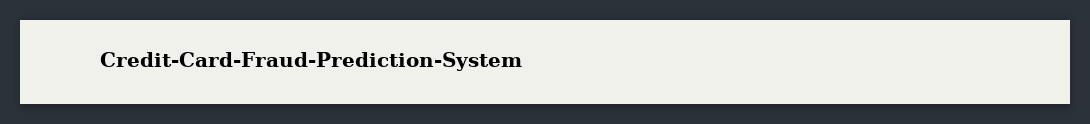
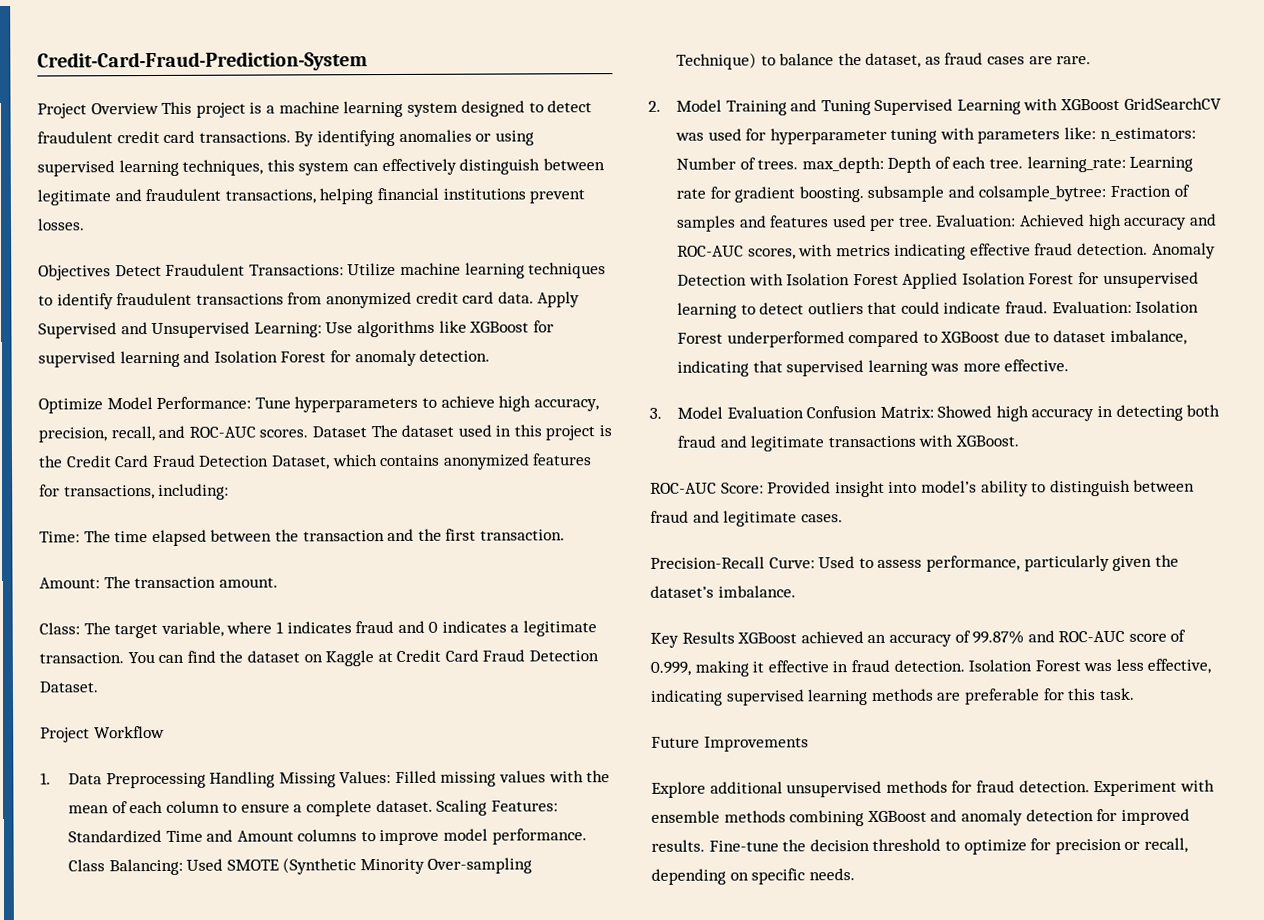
(522, 61) none -> [37,100,593,119] [37,129,534,147] [37,158,605,177] [37,187,586,206] [37,218,85,231] [38,262,607,281] [38,291,581,310] [38,320,554,339] [38,349,491,368] [38,395,599,414] [38,424,613,443] [38,453,593,470] [39,483,230,500] [39,528,565,547] [39,576,278,589] [39,620,598,639] [39,649,600,667] [39,681,98,693] [40,725,165,743] [40,770,611,789] [67,799,558,817] [67,828,587,846] [67,857,533,876] [675,52,1092,70] [648,97,1222,116] [674,127,1196,145] [675,155,1194,174] [675,184,1190,203] [675,213,1217,232] [676,242,1216,260] [676,271,1199,289] [676,300,1200,319] [676,329,1187,348] [676,359,1070,377] [649,404,1221,422] [676,434,1019,452] [650,479,1196,498] [650,510,843,527] [650,554,1179,572] [650,585,796,598] [650,629,1187,648] [650,658,1212,677] [650,687,1135,706] [651,736,809,752] [651,779,1215,798] [651,808,1190,827] [651,837,1188,855] [651,868,855,885] // Project Overview This project is a machine learning system designed to detect fraudulent credit card transactions. By identifying anomalies or using supervised learning techniques, this system can effectively distinguish between legitimate and fraudulent transactions, helping financial institutions prevent losses. // Objectives Detect Fraudulent Transactions: Utilize machine learning techniques to identify fraudulent transactions from anonymized credit card data. Apply Supervised and Unsupervised Learning: Use algorithms like XGBoost for supervised learning and Isolation Forest for anomaly detection. // Optimize Model Performance: Tune hyperparameters to achieve high accuracy, precision, recall, and ROC-AUC scores. Dataset The dataset used in this project is the Credit Card Fraud Detection Dataset, which contains anonymized features for transactions, including: // Time: The time elapsed between the transaction and the first transaction. // Amount: The transaction amount. // Class: The target variable, where 1 indicates fraud and 0 indicates a legitimate transaction. You can find the dataset on Kaggle at Credit Card Fraud Detection Dataset. // Project Workflow // 1. Data Preprocessing Handling Missing Values: Filled missing values with the mean of each column to ensure a complete dataset. Scaling Features: Standardized Time and Amount columns to improve model performance. Class Balancing: Used SMOTE (Synthetic Minority Over-sampling Technique) to balance the dataset, as fraud cases are rare. // 2. Model Training and Tuning Supervised Learning with XGBoost GridSearchCV was used for hyperparameter tuning with parameters like: n_estimators: Number of trees. max_depth: Depth of each tree. learning_rate: Learning rate for gradient boosting. subsample and colsample_bytree: Fraction of samples and features used per tree. Evaluation: Achieved high accuracy and ROC-AUC scores, with metrics indicating effective fraud detection. Anomaly Detection with Isolation Forest Applied Isolation Forest for unsupervised learning to detect outliers that could indicate fraud. Evaluation: Isolation Forest underperformed compared to XGBoost due to dataset imbalance, indicating that supervised learning was more effective. // 3. Model Evaluation Confusion Matrix: Showed high accuracy in detecting both fraud and legitimate transactions with XGBoost. // ROC-AUC Score: Provided insight into model’s ability to distinguish between fraud and legitimate cases. // Precision-Recall Curve: Used to assess performance, particularly given the dataset’s imbalance. // Key Results XGBoost achieved an accuracy of 99.87% and ROC-AUC score of 0.999, making it effective in fraud detection. Isolation Forest was less effective, indicating supervised learning methods are preferable for this task. // Future Improvements // Explore additional unsupervised methods for fraud detection. Experiment with ensemble methods combining XGBoost and anomaly detection for improved results. Fine-tune the decision threshold to optimize for precision or recall, depending on specific needs.

